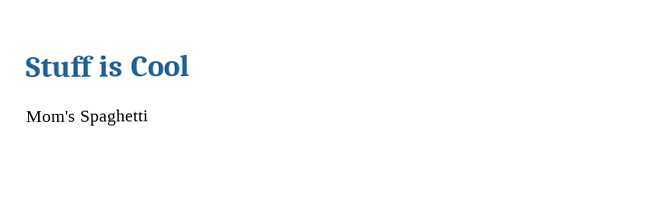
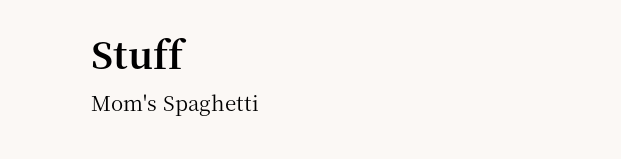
[98,53,191,77] is Cool -> (187, 53) none

